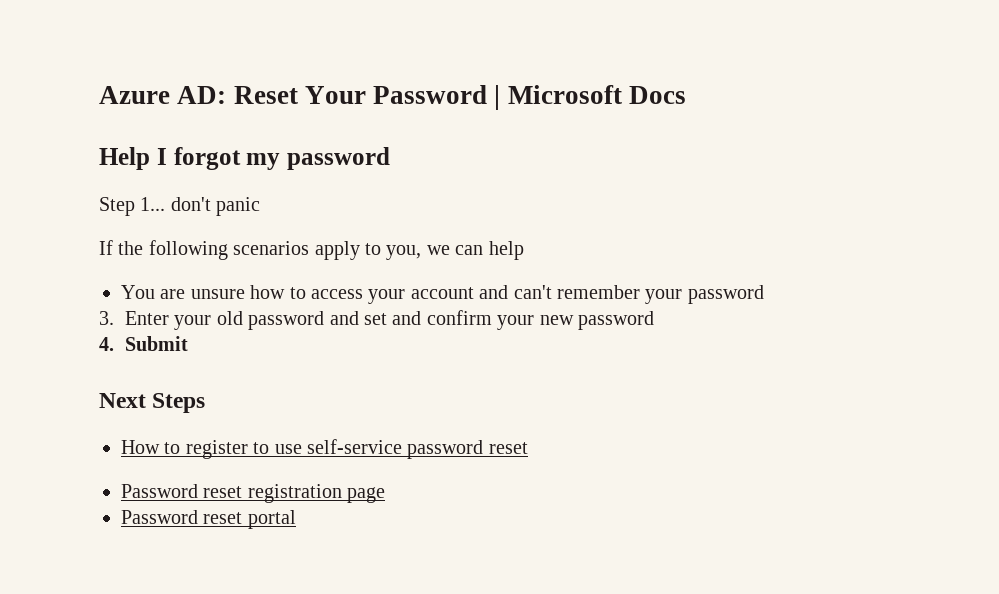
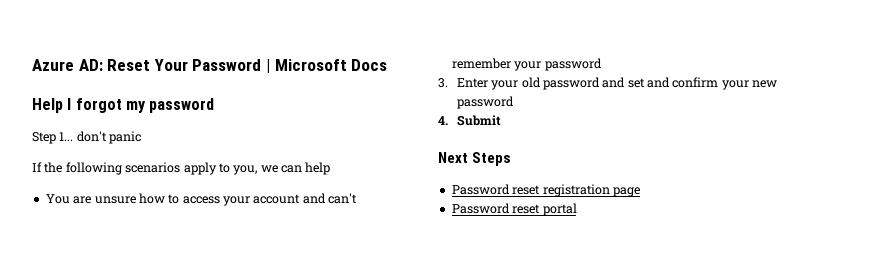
[121,439,528,459] // How to register to use self-service password reset -> (512, 159) none

